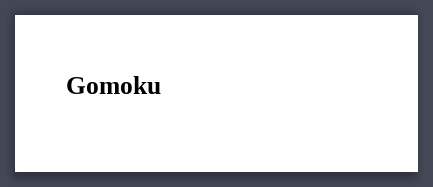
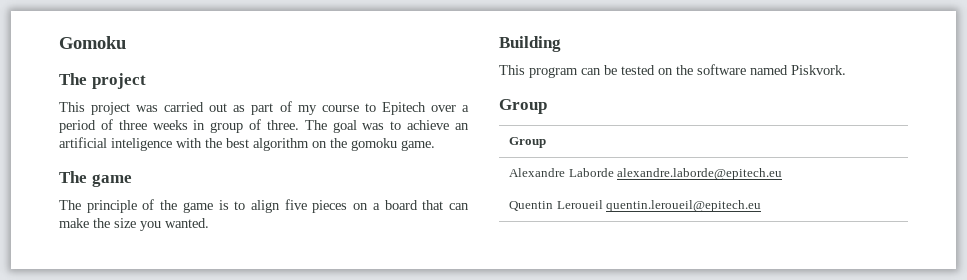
(161, 85) none -> [59,73,146,89] [59,101,469,115] [59,119,470,133] [59,137,435,151] [59,171,132,187] [59,199,470,213] [59,218,209,231] [499,36,561,52] [499,64,846,78] [499,99,547,114] [509,137,547,148] [509,168,783,180] [509,200,762,212] // The project // This project was carried out as part of my course to Epitech over a period of three weeks in group of three. The goal was to achieve an artificial inteligence with the best algorithm on the gomoku game. // The game // The principle of the game is to align five pieces on a board that can make the size you wanted. // Building // This program can be tested on the software named Piskvork. // Group // Group // Alexandre Laborde alexandre.laborde@epitech.eu // Quentin Leroueil quentin.leroueil@epitech.eu

